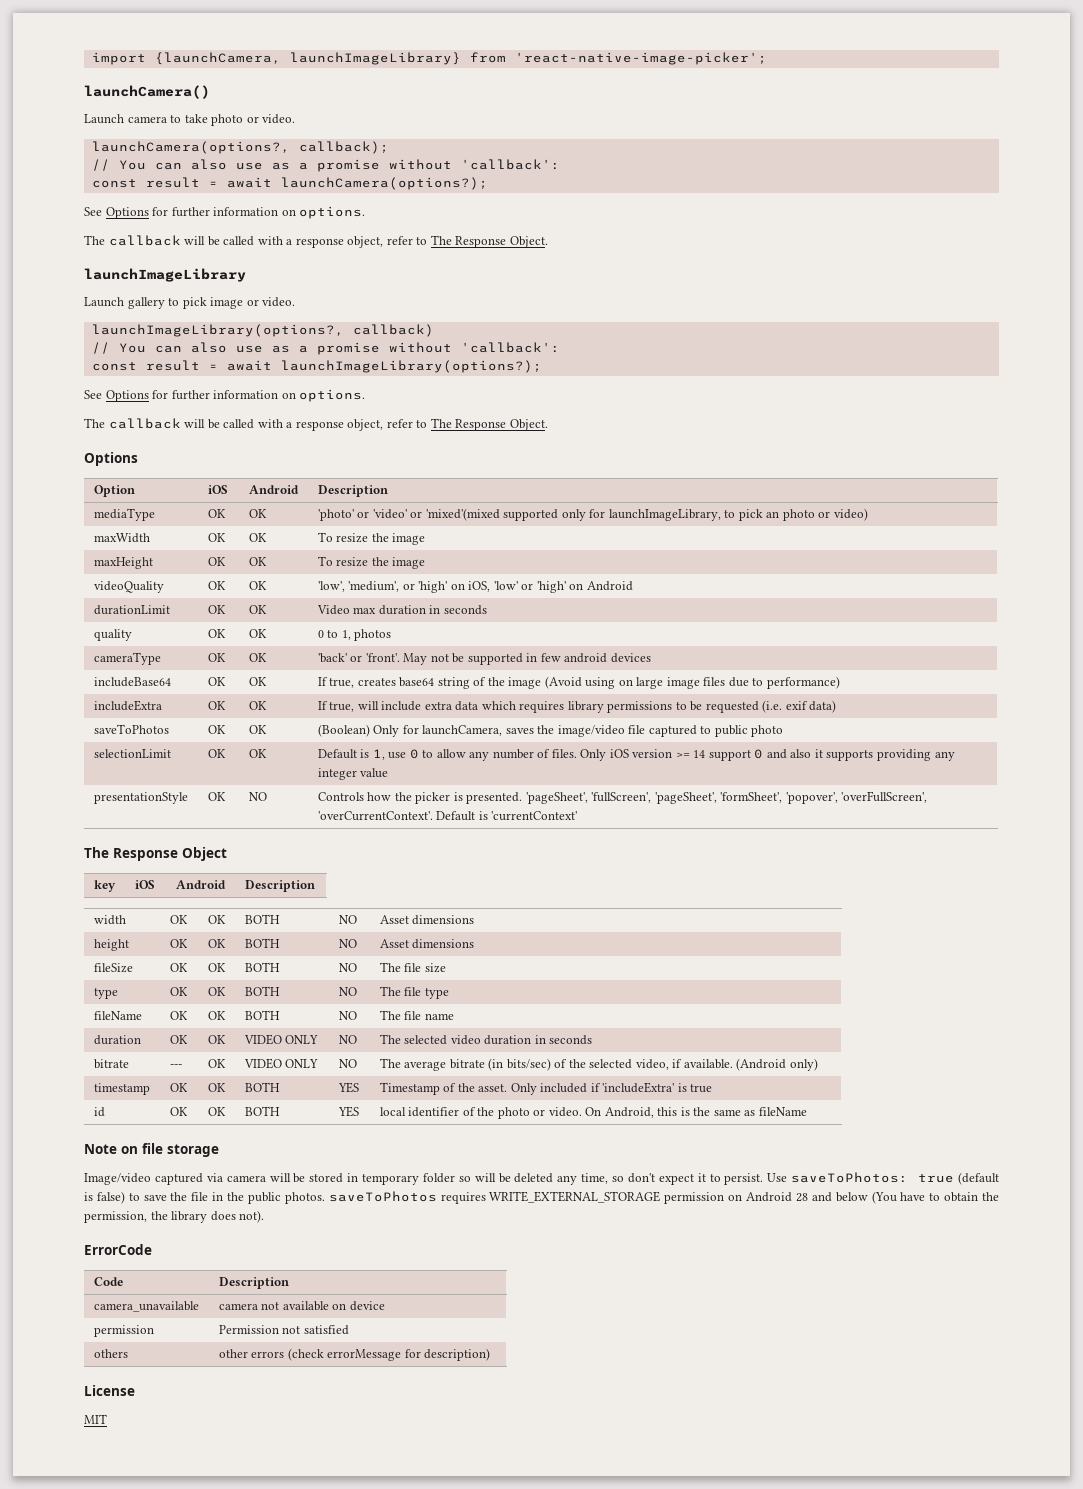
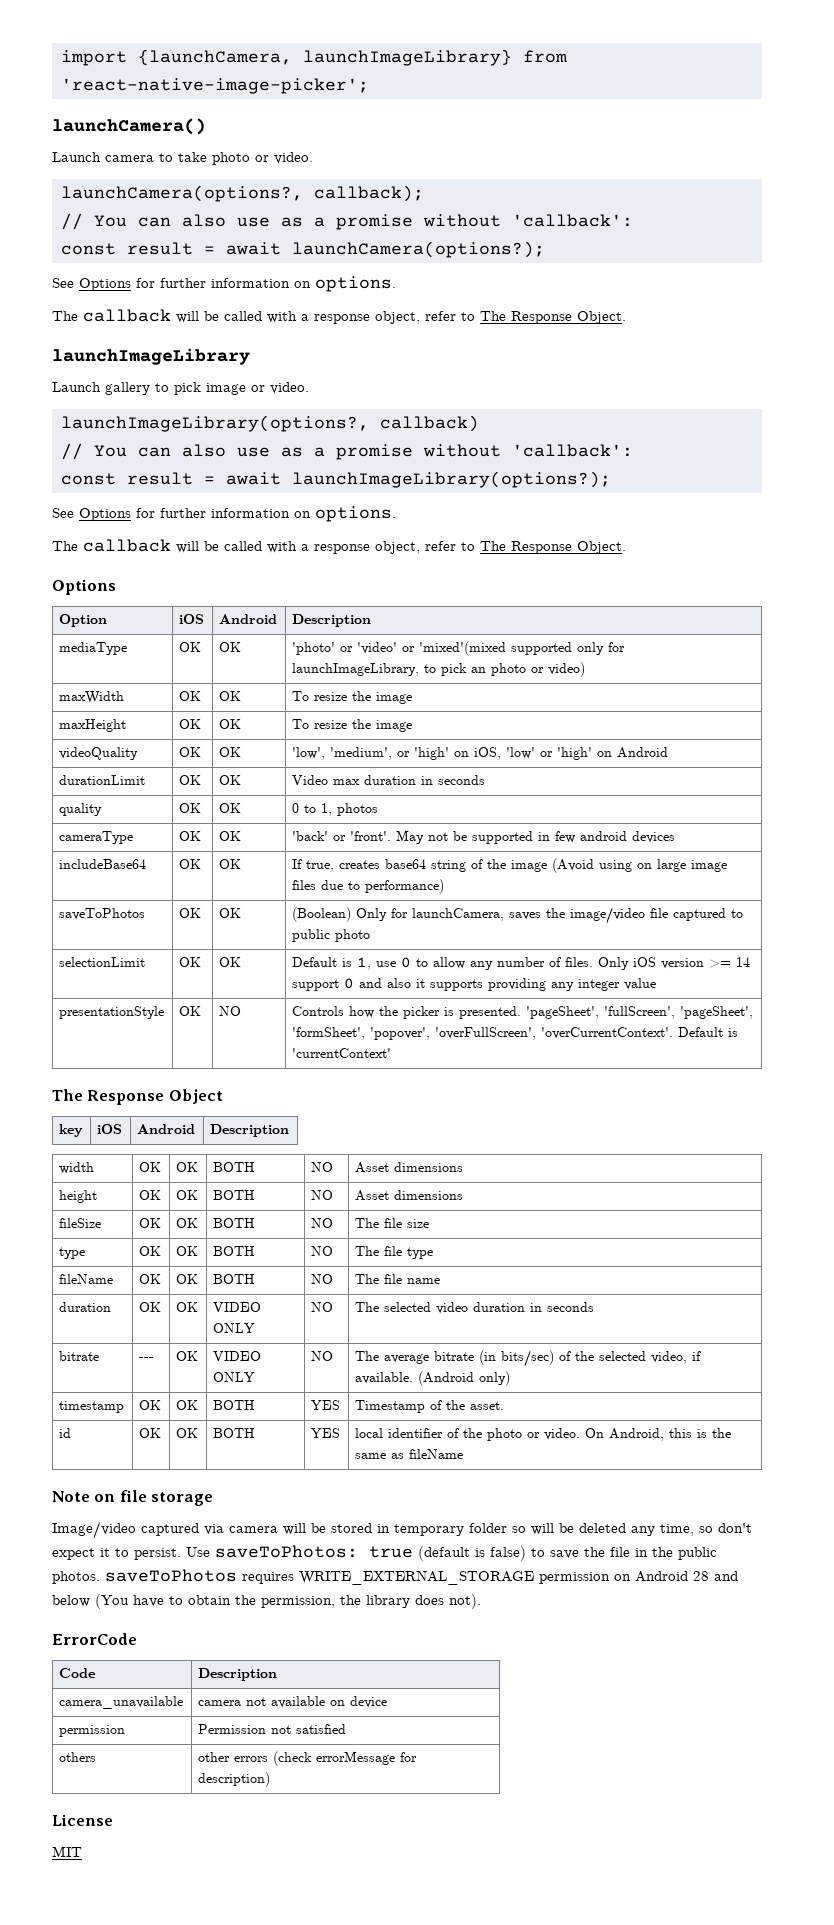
[93,700,162,711] [207,701,226,710] [248,701,267,710] [317,700,837,713] // includeExtra | OK | OK | If true, will include extra data which requires library permissions to be requested (i.e. exif data) -> (445, 886) none
[510,1082,713,1095] Only included if 'includeExtra' is true -> (505, 1405) none

